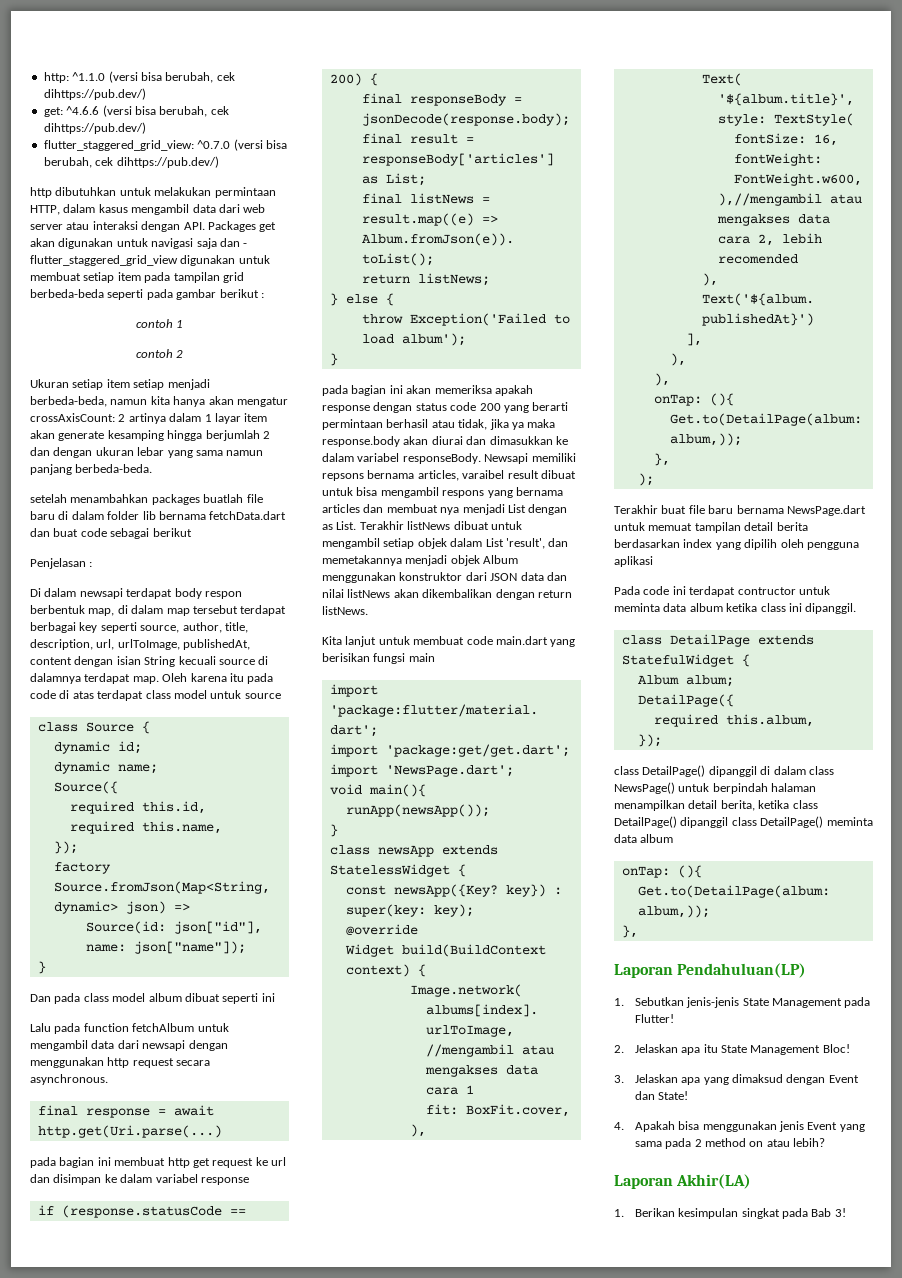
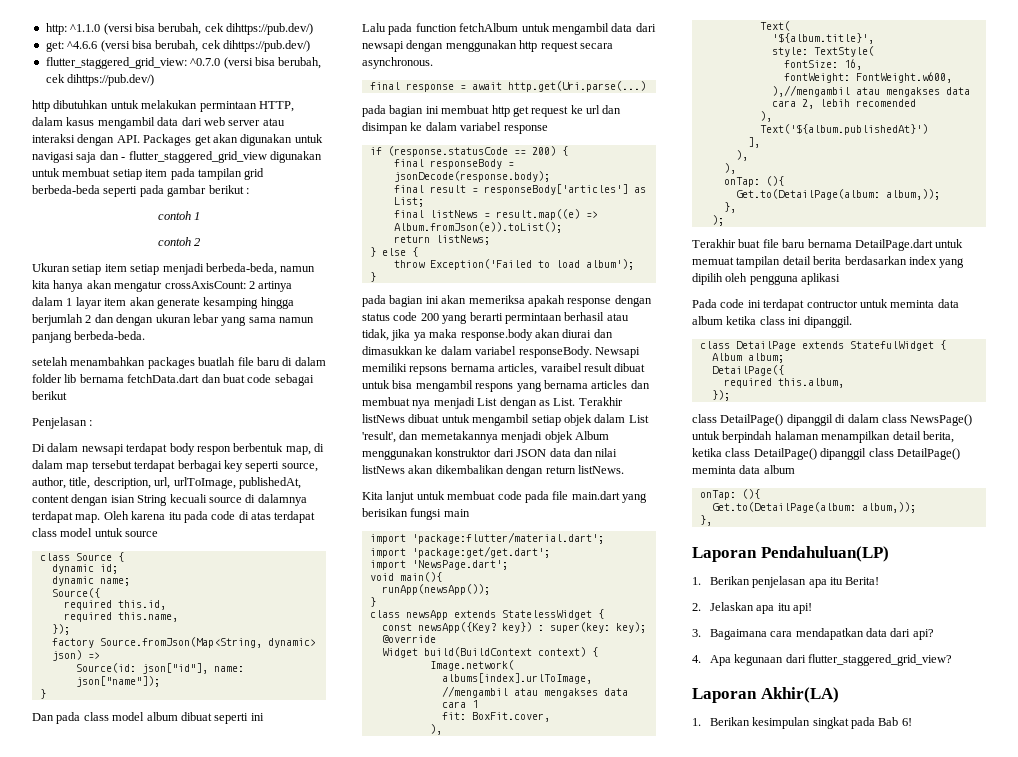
(493, 640) none -> [524,491,569,503] pada file
[786,505,866,516] NewsPage.dart -> [854,239,933,251] DetailPage.dart
[634,997,871,1008] [634,1014,674,1023] [614,1044,850,1055] [614,1074,859,1085] [634,1091,689,1100] [614,1121,865,1132] [634,1138,826,1149] Sebutkan jenis-jenis State Management pada Flutter! // 2. Jelaskan apa itu State Management Bloc! // 3. Jelaskan apa yang dimaksud dengan Event dan State! // 4. Apakah bisa menggunakan jenis Event yang sama pada 2 method on atau lebih? -> [709,576,880,588] [692,602,813,614] [692,628,934,640] [692,654,953,666] Berikan penjelasan apa itu Berita! // 2. Jelaskan apa itu api! // 3. Bagaimana cara mendapatkan data dari api? // 4. Apa kegunaan dari flutter_staggered_grid_view?
[834,1208,846,1217] 3! -> [901,718,912,726] 6!

